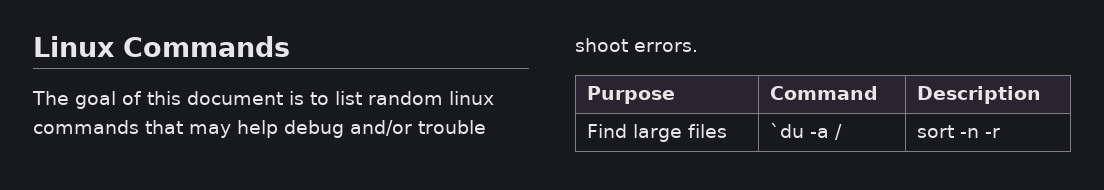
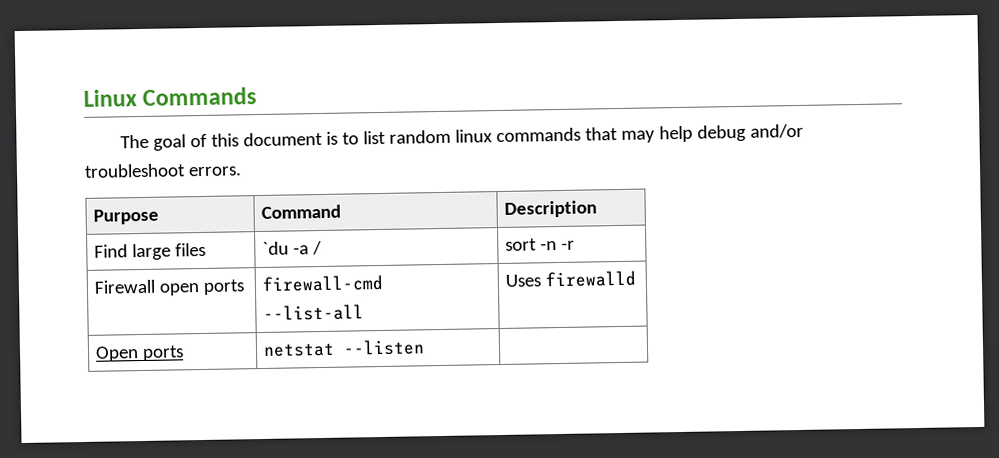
[418,120,486,134] [575,38,628,52] trouble shoot -> [84,163,186,178] troubleshoot
(1000, 133) none -> [93,279,245,296] [261,274,384,292] [262,304,364,321] [504,270,636,288] [94,345,184,362] [262,339,425,357] // Firewall open ports | firewall-cmd --list-all | Uses firewalld // Open ports | netstat --listen |

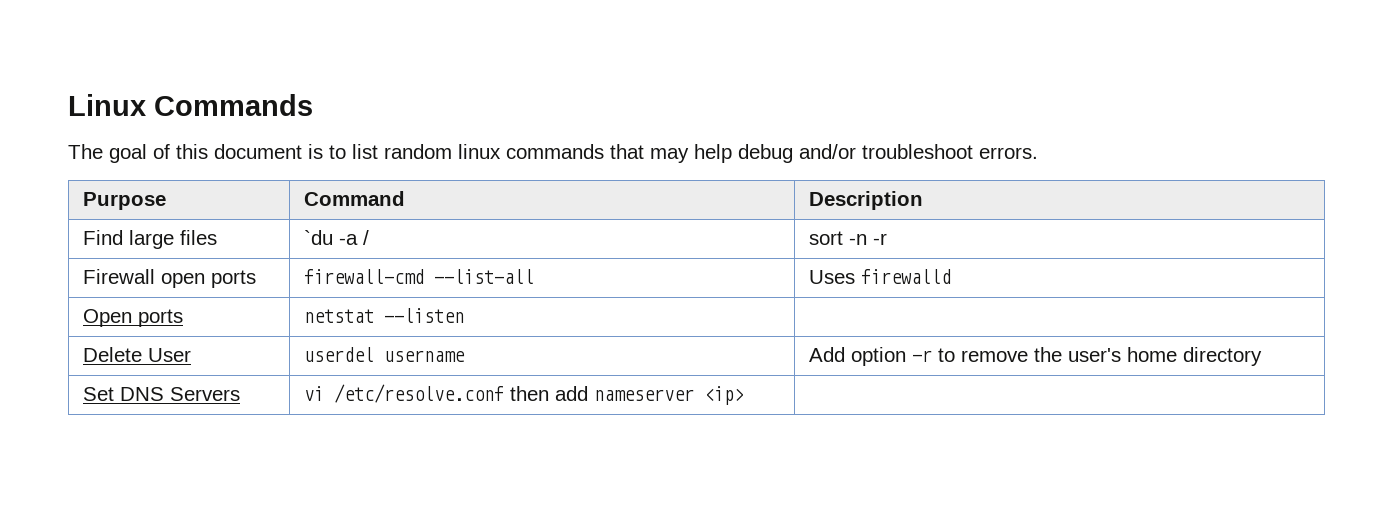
(425, 347) none -> [83,347,192,362] [304,347,466,362] [809,347,1263,366] [83,387,241,401] [304,384,745,405] // Delete User | userdel username | Add option -r to remove the user's home directory // Set DNS Servers | vi /etc/resolve.conf then add nameserver <ip> |

